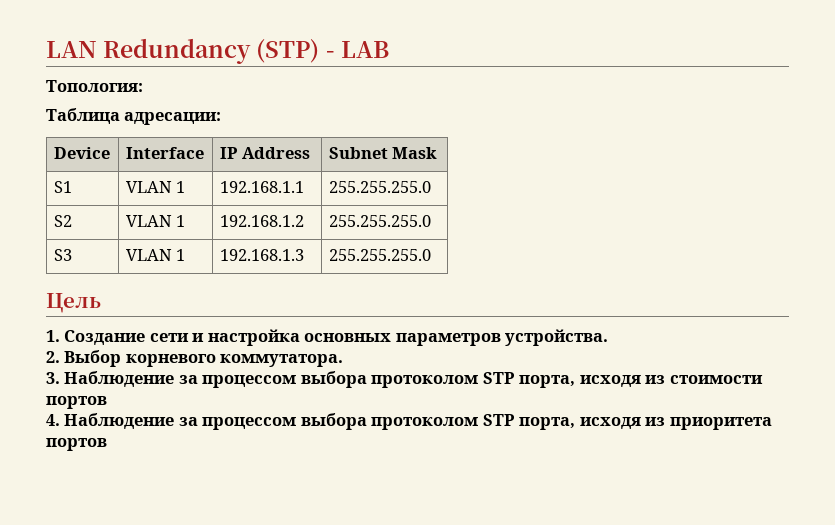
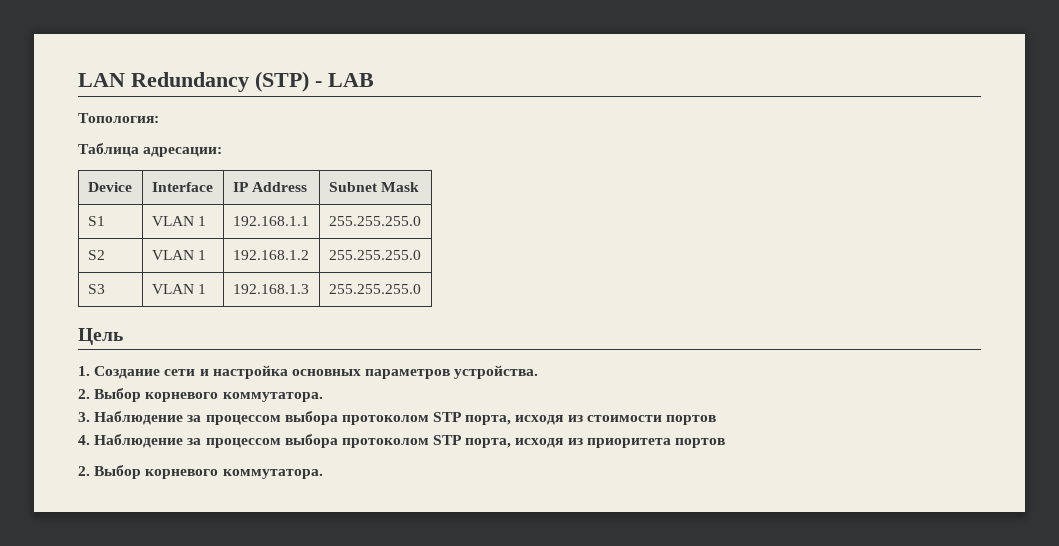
(107, 444) none -> [78,465,323,479] // 2. Выбор корневого коммутатора.

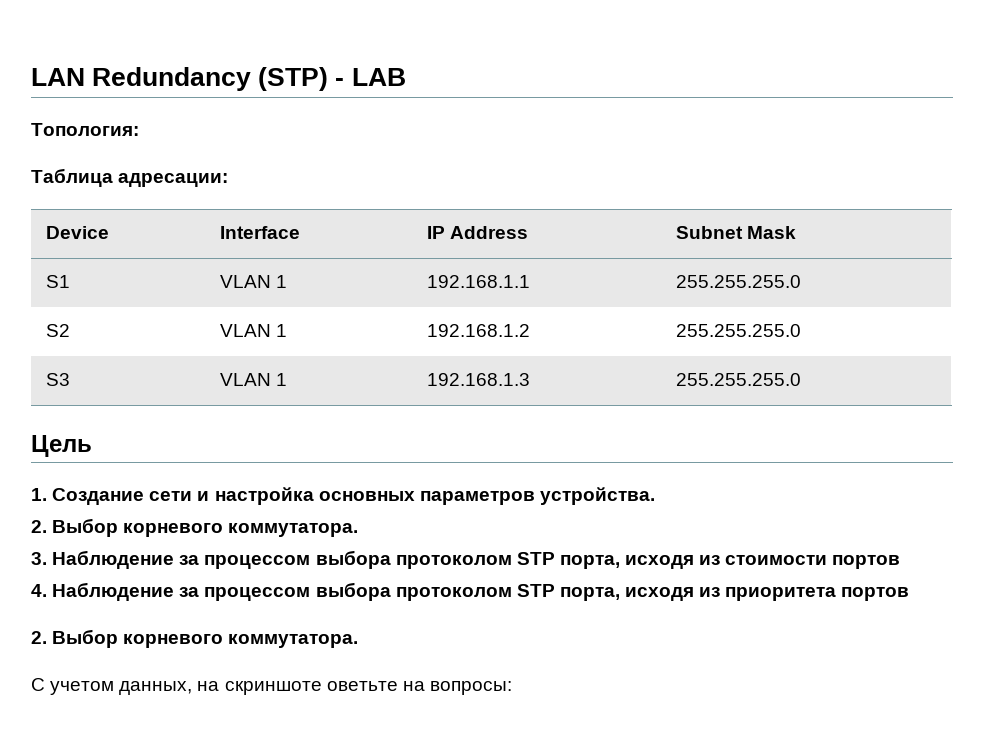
(323, 474) none -> [31,678,512,695] // С учетом данных, на скриншоте оветьте на вопросы:

